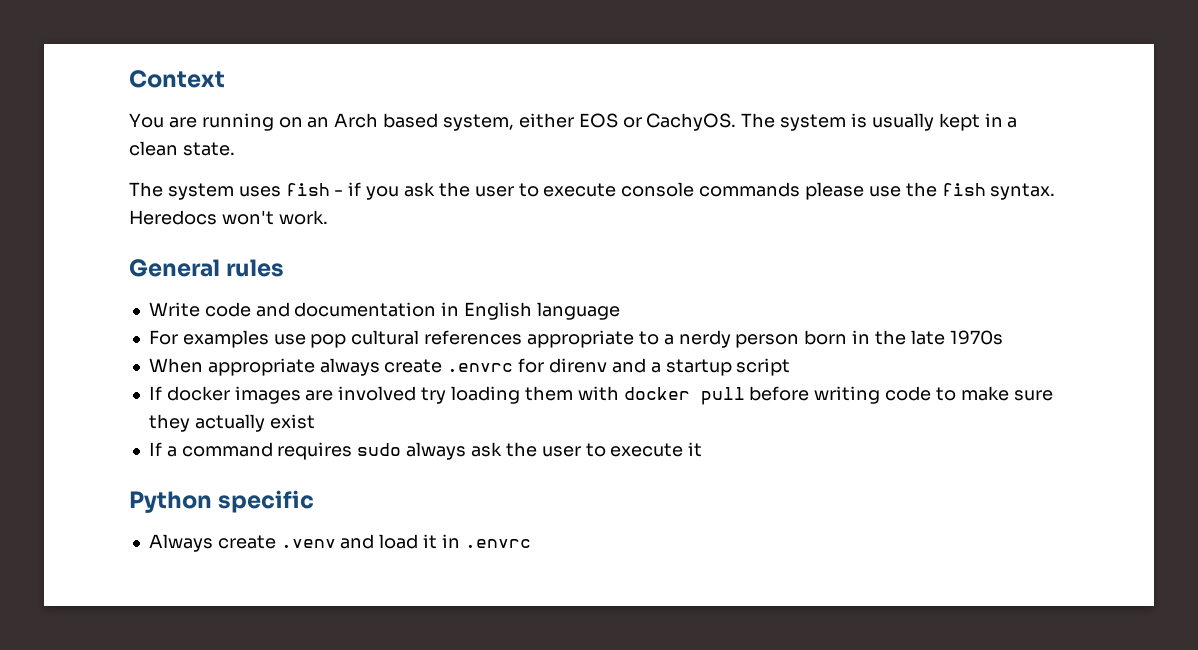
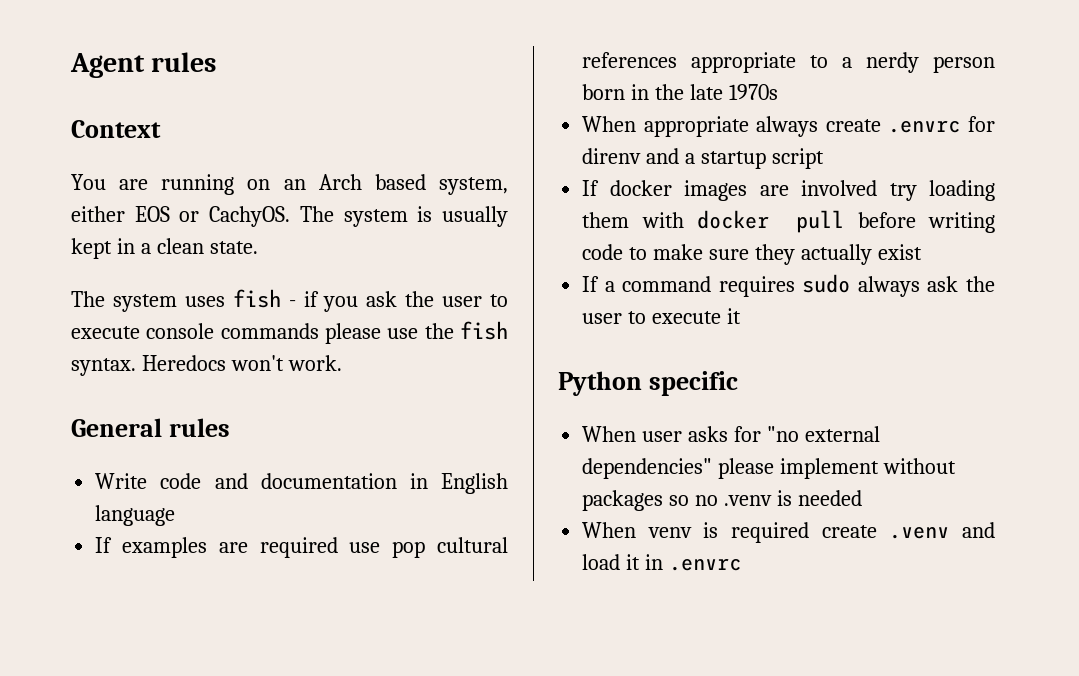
(129, 79) none -> [70,52,217,78] Agent rules //
[148,330,269,348] For examples -> [95,537,338,558] If examples are required
[148,534,213,552] Always -> [582,426,880,442] [582,458,957,479] [582,490,862,511] [582,522,810,543] When user asks for "no external dependencies" please implement without packages so no .venv is needed // When venv is required

